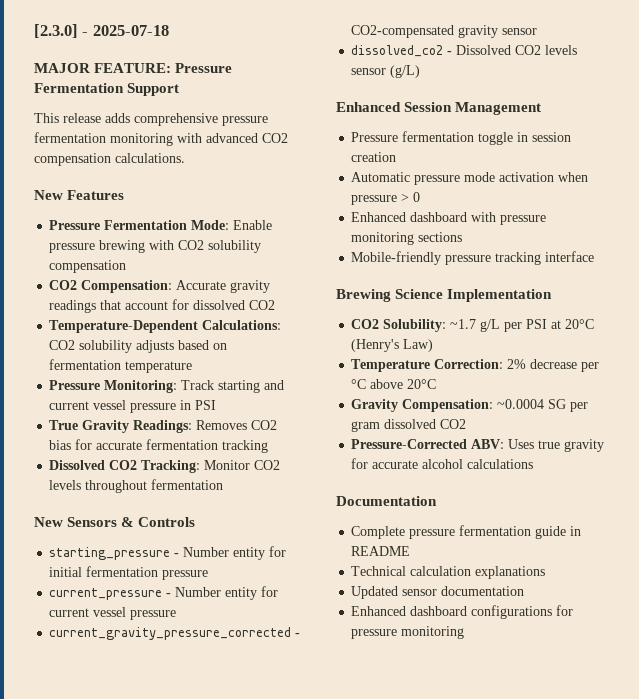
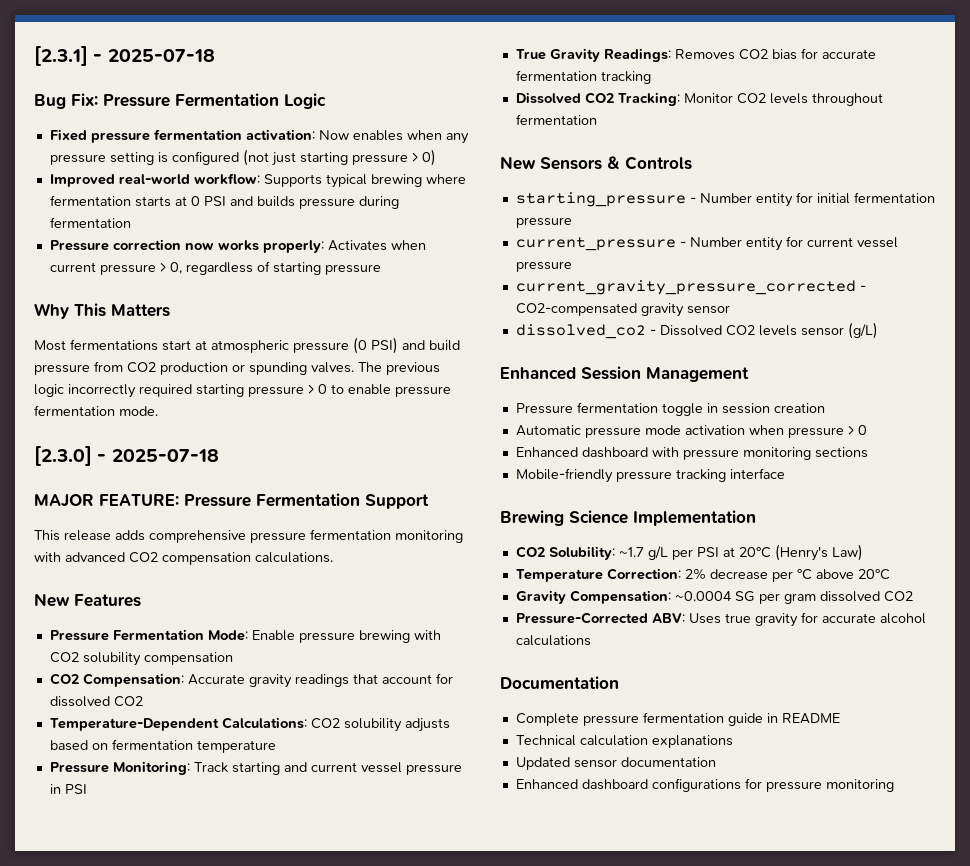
(34, 31) none -> [34,45,215,66] [34,93,326,109] [49,129,469,144] [49,149,436,166] [49,173,466,188] [49,195,399,209] [49,217,131,228] [49,239,426,253] [49,261,381,275] [34,303,170,319] [34,337,460,354] [34,361,440,375] [34,384,451,398] [34,405,158,416] [2.3.1] - 2025-07-18 // Bug Fix: Pressure Fermentation Logic // Fixed pressure fermentation activation: Now enables when any pressure setting is configured (not just starting pressure > 0) // Improved real-world workflow: Supports typical brewing where fermentation starts at 0 PSI and builds pressure during fermentation // Pressure correction now works properly: Activates when current pressure > 0, regardless of starting pressure // Why This Matters // Most fermentations start at atmospheric pressure (0 PSI) and build pressure from CO2 production or spunding valves. The previous logic incorrectly required starting pressure > 0 to enable pressure fermentation mode. //

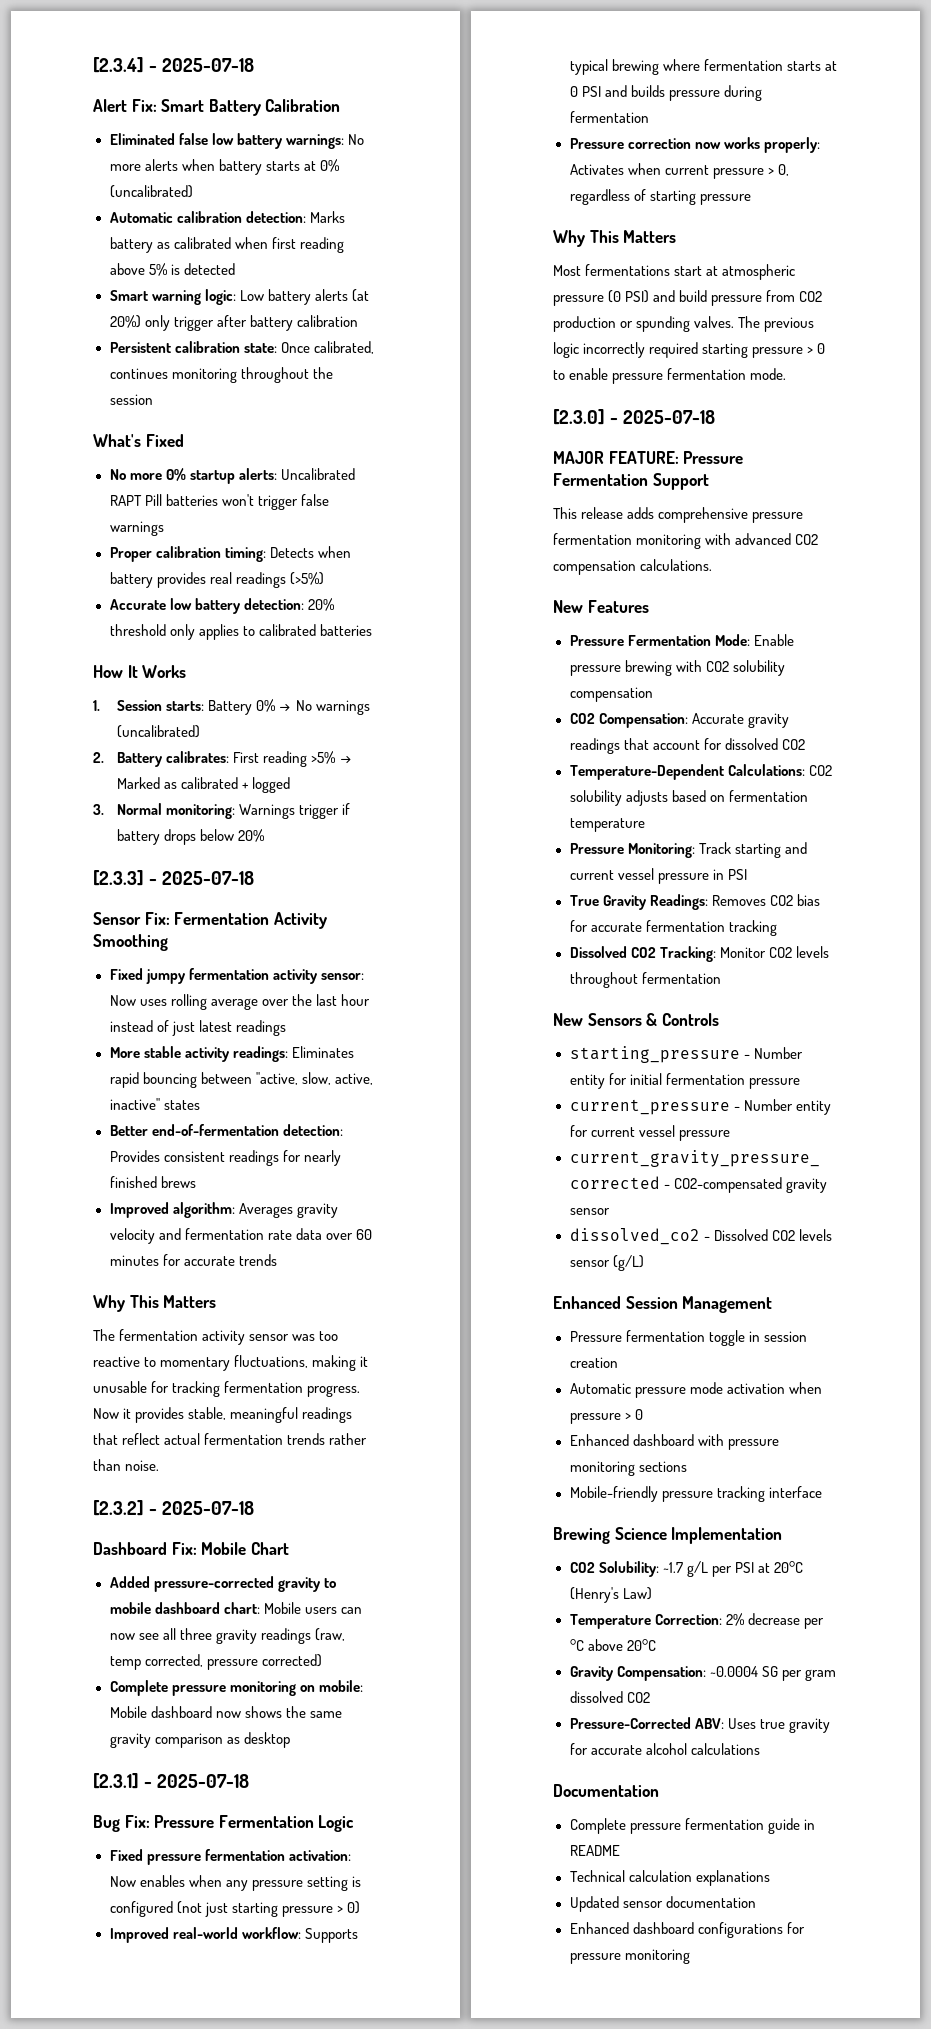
(34, 55) none -> [93,57,255,73] [93,99,341,116] [109,133,364,149] [109,159,339,175] [109,185,193,198] [109,211,345,223] [109,237,344,253] [109,263,235,276] [109,289,369,305] [109,315,358,331] [109,341,374,354] [109,367,333,383] [109,394,153,405] [93,434,184,447] [109,468,355,484] [109,494,329,510] [109,521,164,536] [109,546,351,562] [109,572,324,588] [109,598,334,614] [109,624,372,640] [93,665,187,678] [93,699,370,715] [117,725,201,738] [93,751,352,767] [117,777,291,793] [93,803,351,819] [117,829,265,845] [93,870,255,886] [93,912,327,929] [93,934,168,951] [109,968,364,984] [109,994,370,1010] [109,1020,286,1036] [109,1046,354,1062] [109,1072,373,1088] [109,1098,200,1110] [109,1124,343,1136] [109,1150,341,1166] [109,1176,196,1188] [109,1202,338,1218] [109,1228,372,1244] [109,1254,277,1266] [93,1295,217,1312] [93,1329,339,1345] [93,1355,369,1371] [93,1381,361,1397] [93,1407,353,1423] [93,1433,368,1445] [93,1459,160,1471] [93,1500,255,1516] [93,1542,289,1555] [109,1576,336,1592] [109,1602,362,1614] [109,1628,345,1644] [109,1654,322,1670] [109,1680,363,1696] [109,1706,342,1718] [109,1732,290,1748] [2.3.4] - 2025-07-18 // Alert Fix: Smart Battery Calibration // Eliminated false low battery warnings: No more alerts when battery starts at 0% (uncalibrated) // Automatic calibration detection: Marks battery as calibrated when first reading above 5% is detected // Smart warning logic: Low battery alerts (at 20%) only trigger after battery calibration // Persistent calibration state: Once calibrated, continues monitoring throughout the session // What's Fixed // No more 0% startup alerts: Uncalibrated RAPT Pill batteries won't trigger false warnings // Proper calibration timing: Detects when battery provides real readings (>5%) // Accurate low battery detection: 20% threshold only applies to calibrated batteries // How It Works // 1. Session starts: Battery 0% → No warnings (uncalibrated) // 2. Battery calibrates: First reading >5% → Marked as calibrated + logged // 3. Normal monitoring: Warnings trigger if battery drops below 20% // [2.3.3] - 2025-07-18 // Sensor Fix: Fermentation Activity Smoothing // Fixed jumpy fermentation activity sensor: Now uses rolling average over the last hour instead of just latest readings // More stable activity readings: Eliminates rapid bouncing between "active, slow, active, inactive" states // Better end-of-fermentation detection: Provides consistent readings for nearly finished brews // Improved algorithm: Averages gravity velocity and fermentation rate data over 60 minutes for accurate trends // Why This Matters // The fermentation activity sensor was too reactive to momentary fluctuations, making it unusable for tracking fermentation progress. Now it provides stable, meaningful readings that reflect actual fermentation trends rather than noise. // [2.3.2] - 2025-07-18 // Dashboard Fix: Mobile Chart // Added pressure-corrected gravity to mobile dashboard chart: Mobile users can now see all three gravity readings (raw, temp corrected, pressure corrected) // Complete pressure monitoring on mobile: Mobile dashboard now shows the same gravity comparison as desktop //

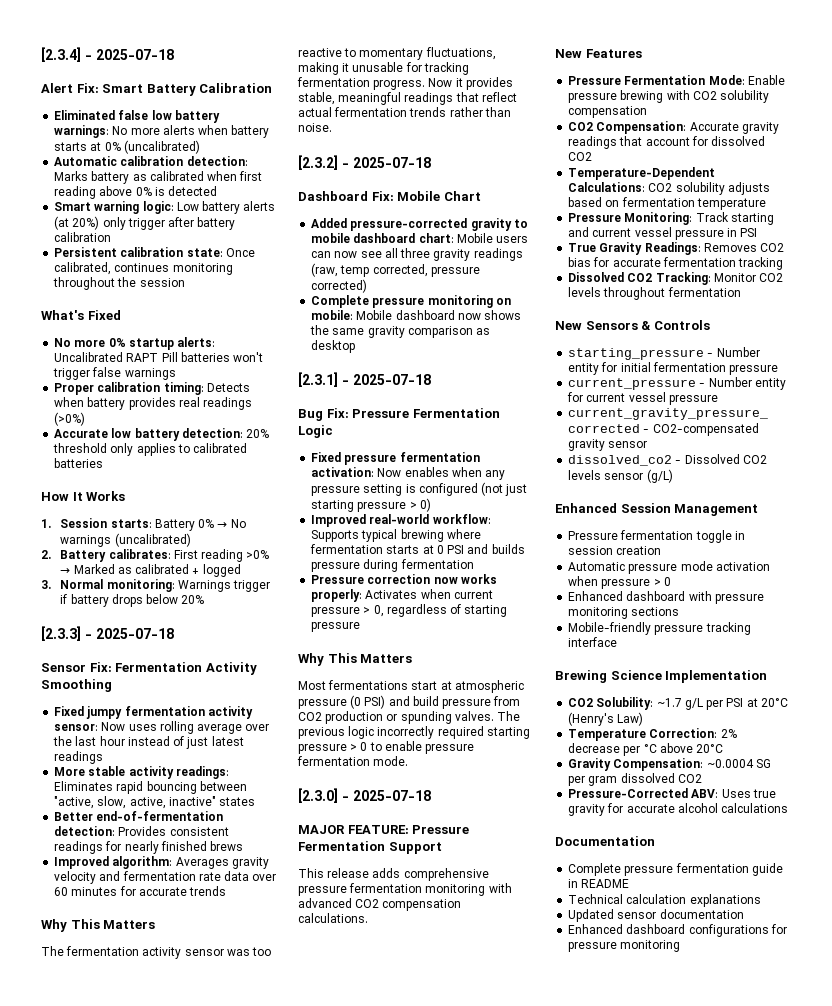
[148,263,167,276] 5% -> [135,187,152,196] 0%
[289,572,324,585] (>5%) -> [54,412,86,426] (>0%)
[311,751,336,764] >5% -> [246,550,270,559] >0%

